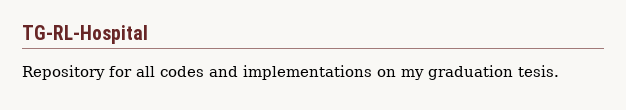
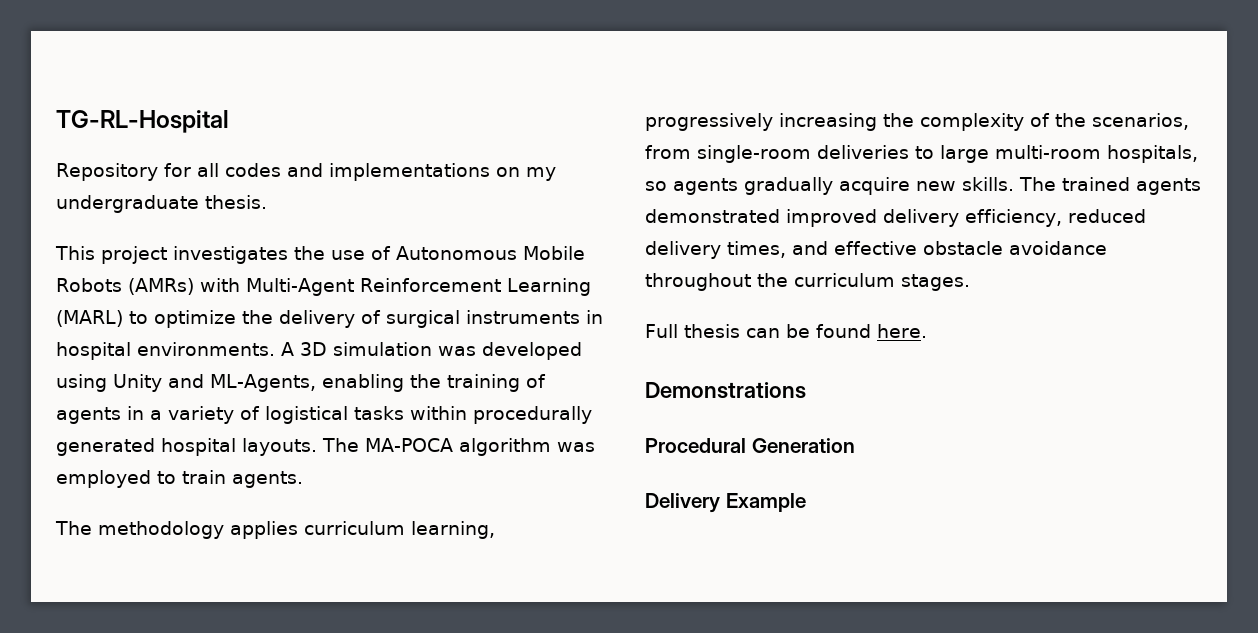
[428,65,559,80] graduation tesis. -> [56,195,267,213] [55,246,585,264] [56,278,591,296] [56,310,603,328] [56,342,582,360] [56,374,546,392] [56,406,592,424] [56,438,595,456] [56,470,303,488] [55,521,495,539] [645,113,1189,131] [645,145,1198,163] [645,177,1201,195] [645,209,1146,227] [645,241,1107,259] [645,273,970,291] [645,324,927,338] [645,382,806,399] [645,438,855,453] [645,493,806,513] undergraduate thesis. // This project investigates the use of Autonomous Mobile Robots (AMRs) with Multi-Agent Reinforcement Learning (MARL) to optimize the delivery of surgical instruments in hospital environments. A 3D simulation was developed using Unity and ML-Agents, enabling the training of agents in a variety of logistical tasks within procedurally generated hospital layouts. The MA-POCA algorithm was employed to train agents. // The methodology applies curriculum learning, progressively increasing the complexity of the scenarios, from single-room deliveries to large multi-room hospitals, so agents gradually acquire new skills. The trained agents demonstrated improved delivery efficiency, reduced delivery times, and effective obstacle avoidance throughout the curriculum stages. // Full thesis can be found here. // Demonstrations // Procedural Generation // Delivery Example

